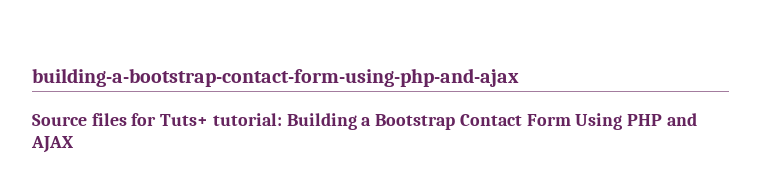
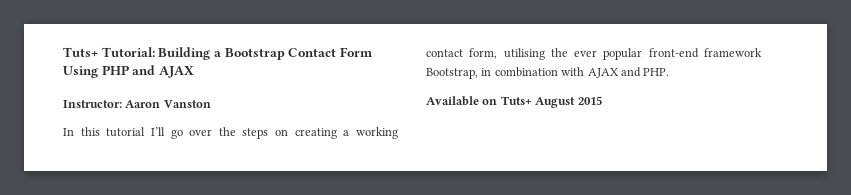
[32,68,519,87] [32,113,282,126] building-a-bootstrap-contact-form-using-php-and-ajax // Source files for Tuts+ tutorial: -> [63,47,155,57] Tuts+ Tutorial:
(74, 144) none -> [63,100,211,108] [63,127,398,139] [426,48,762,60] [426,67,670,79] [426,96,602,108] // Instructor: Aaron Vanston // In this tutorial I’ll go over the steps on creating a working contact form, utilising the ever popular front-end framework Bootstrap, in combination with AJAX and PHP. // Available on Tuts+ August 2015

